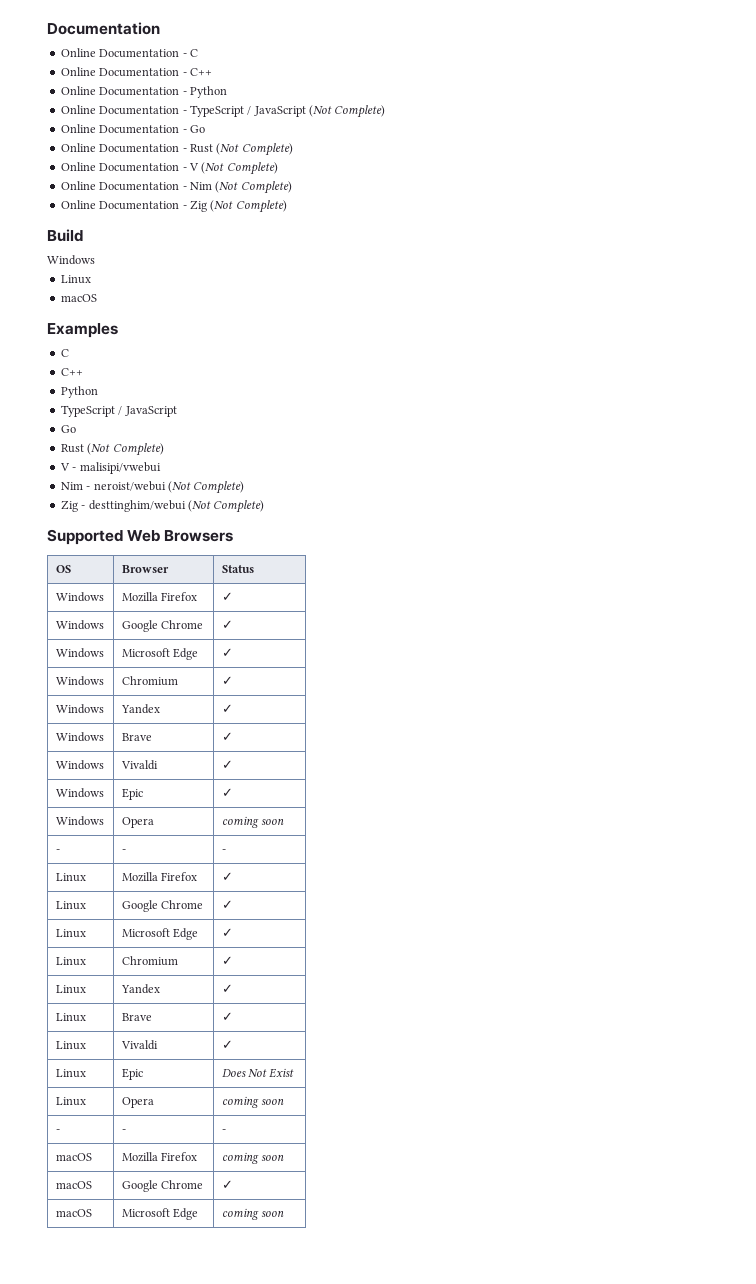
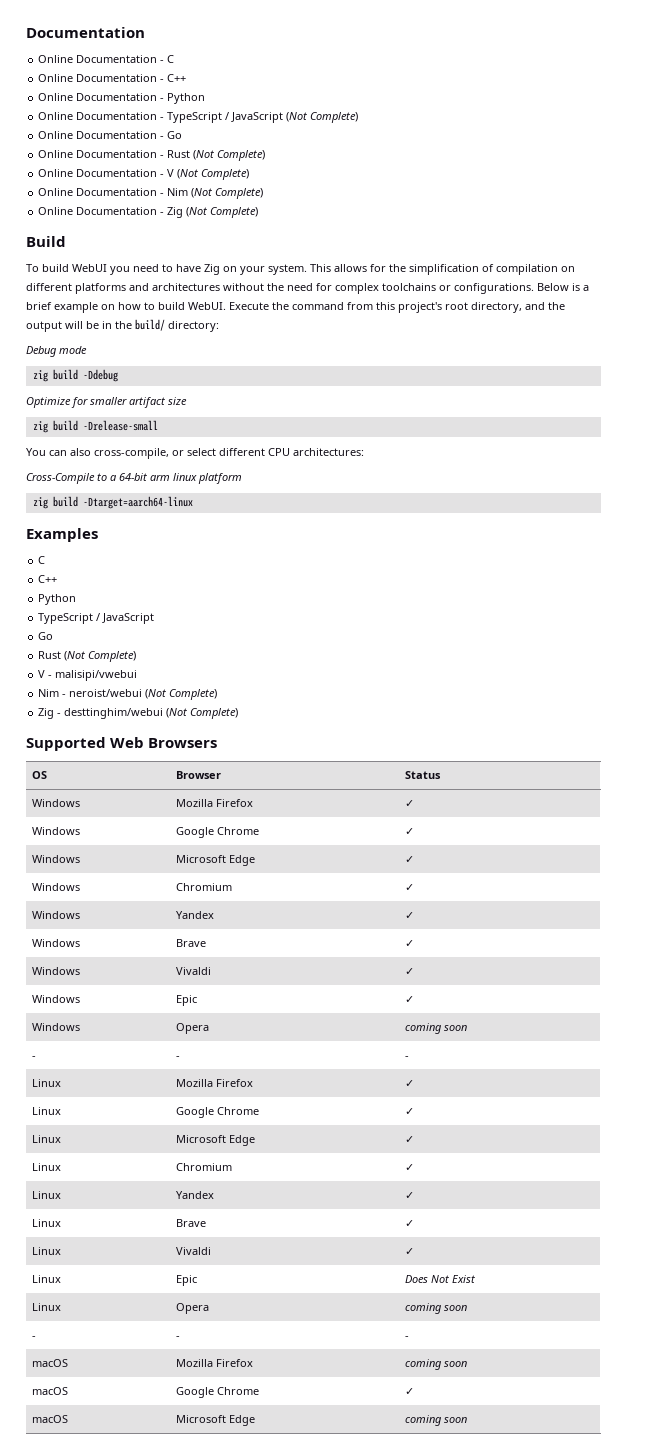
[47,255,95,265] [60,275,91,284] [60,294,97,302] Windows // Linux // macOS -> [26,264,575,275] [26,283,589,294] [26,302,565,313] [26,319,219,332] [26,346,87,357] [32,369,118,382] [26,397,187,408] [32,420,158,433] [26,448,364,459] [26,473,242,484] [32,496,193,509] To build WebUI you need to have Zig on your system. This allows for the simplification of compilation on different platforms and architectures without the need for complex toolchains or configurations. Below is a brief example on how to build WebUI. Execute the command from this project's root directory, and the output will be in the build/ directory: // Debug mode // zig build -Ddebug // Optimize for smaller artifact size // zig build -Drelease-small // You can also cross-compile, or select different CPU architectures: // Cross-Compile to a 64-bit arm linux platform // zig build -Dtarget=aarch64-linux

